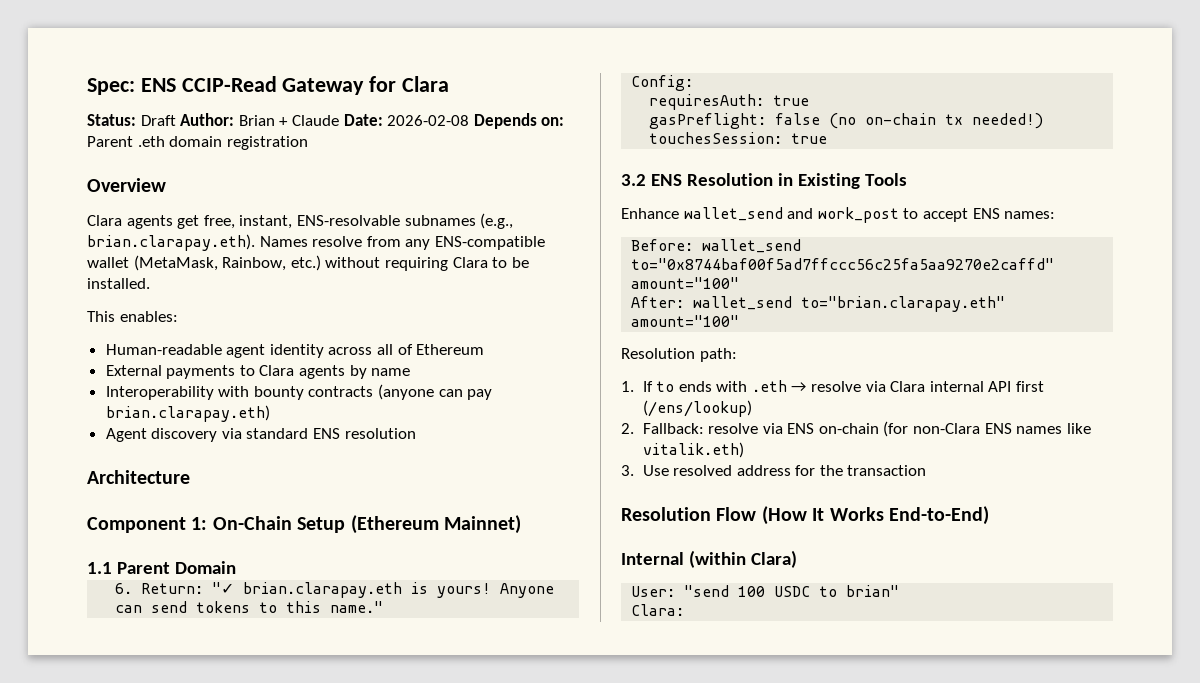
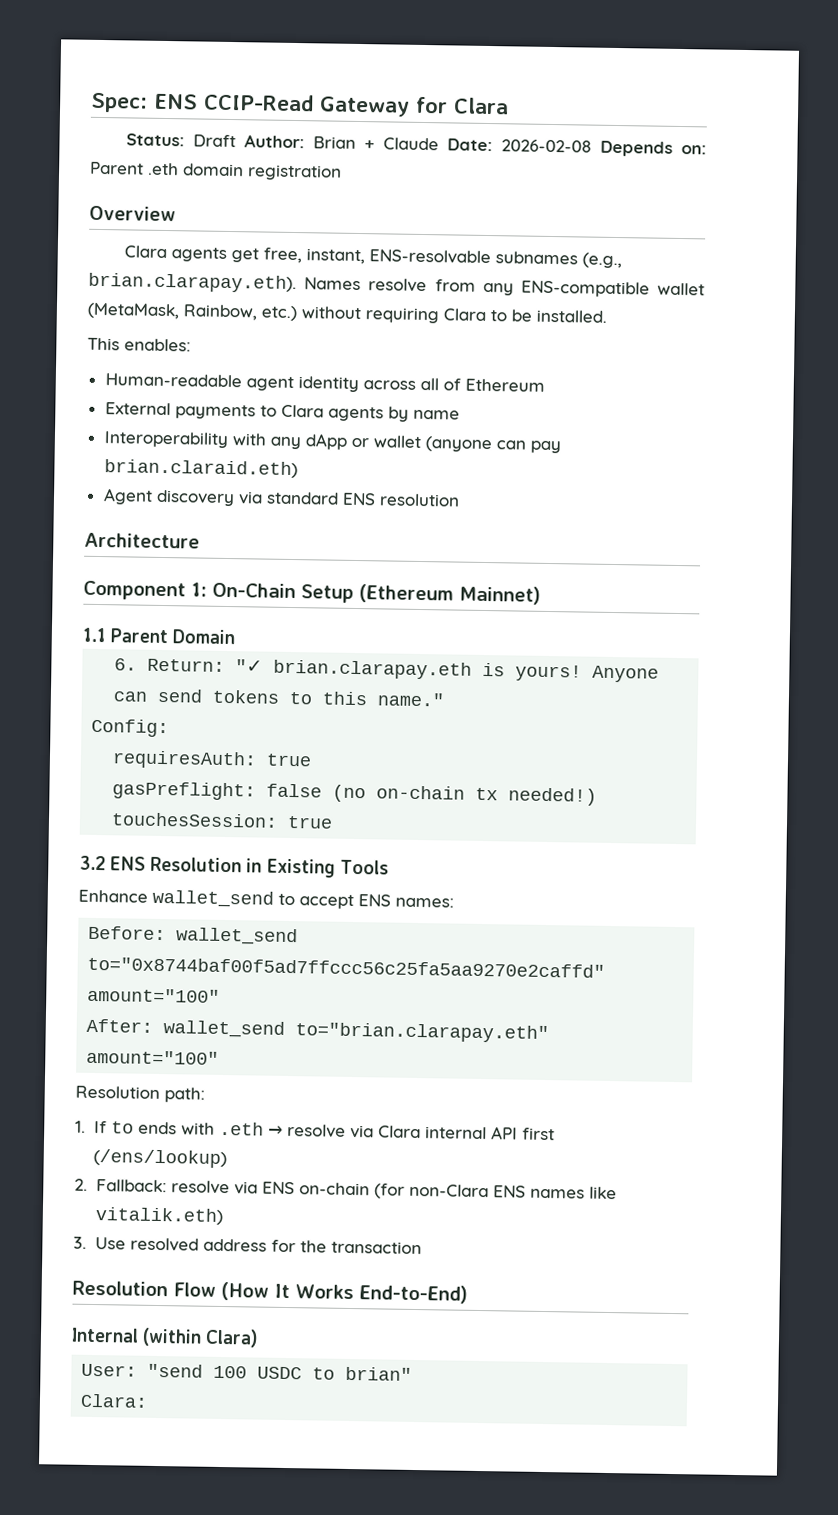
[253,386,374,400] bounty contracts -> [269,433,421,450] any dApp or wallet
[105,405,270,422] brian.clarapay.eth) -> [103,459,298,479] brian.claraid.eth)
[787,207,899,223] and work_post -> (274, 898) none

